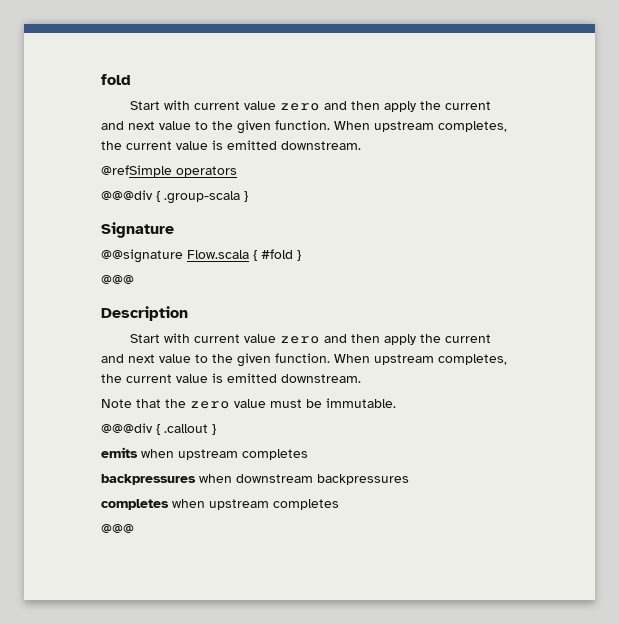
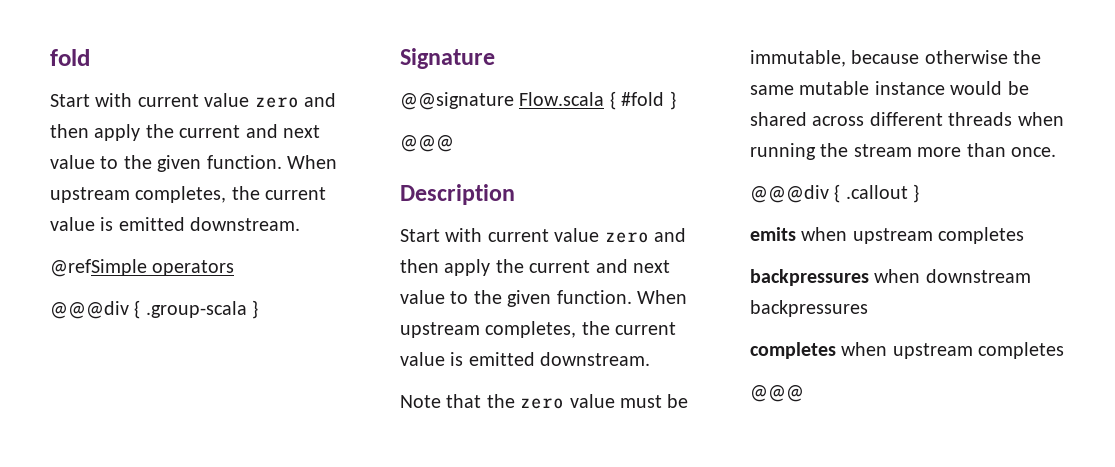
[326,398,396,408] immutable. -> [750,50,1042,67] [750,81,1029,95] [750,112,1064,126] [750,143,1056,160] immutable, because otherwise the same mutable instance would be shared across different threads when running the stream more than once.

